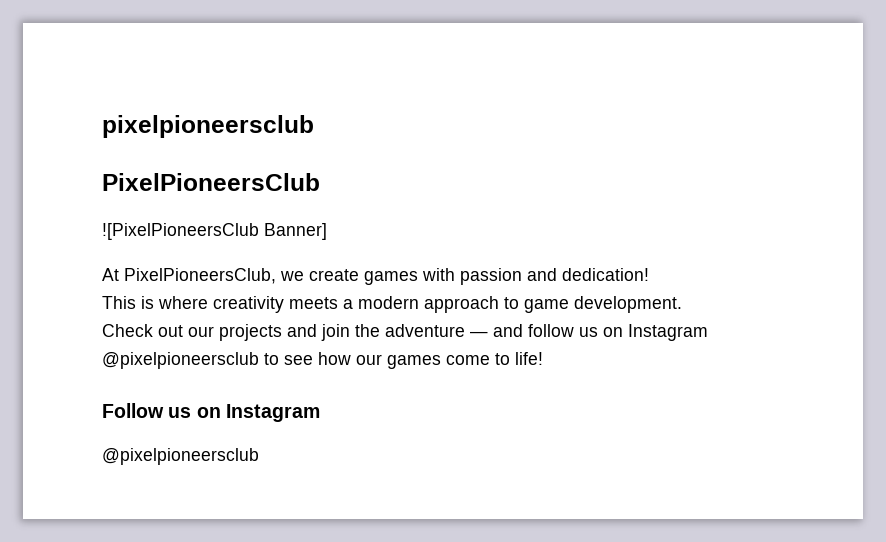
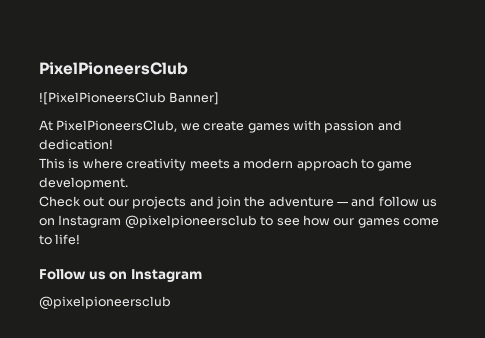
[102,115,314,138] pixelpioneersclub // -> (39, 68) none

